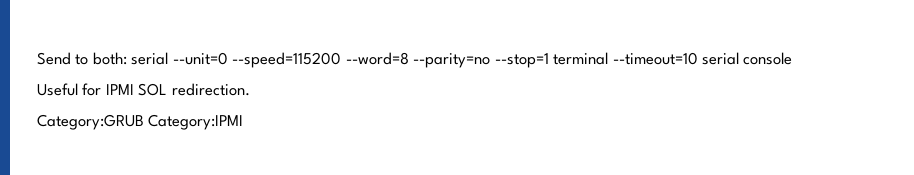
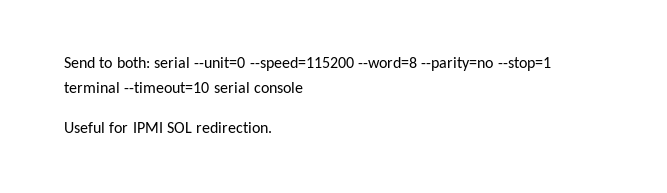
[37,114,244,130] // Category:GRUB Category:IPMI -> (273, 127) none

